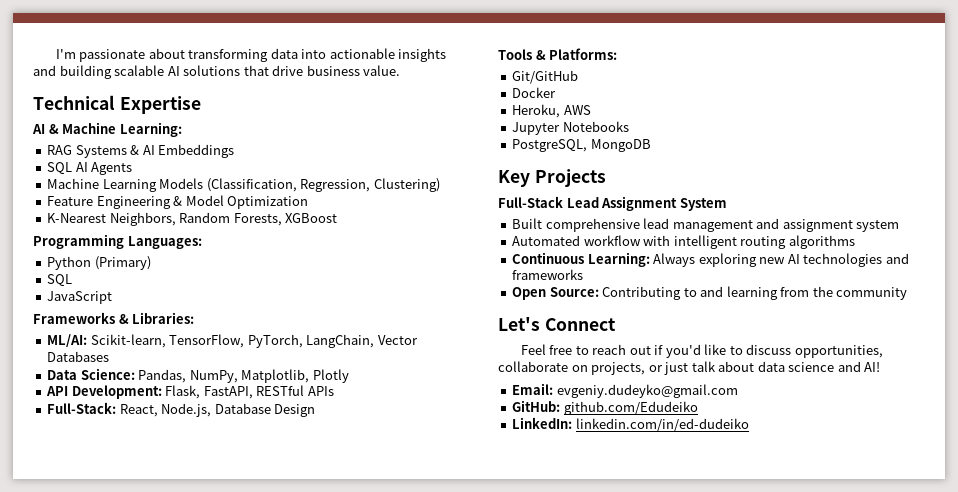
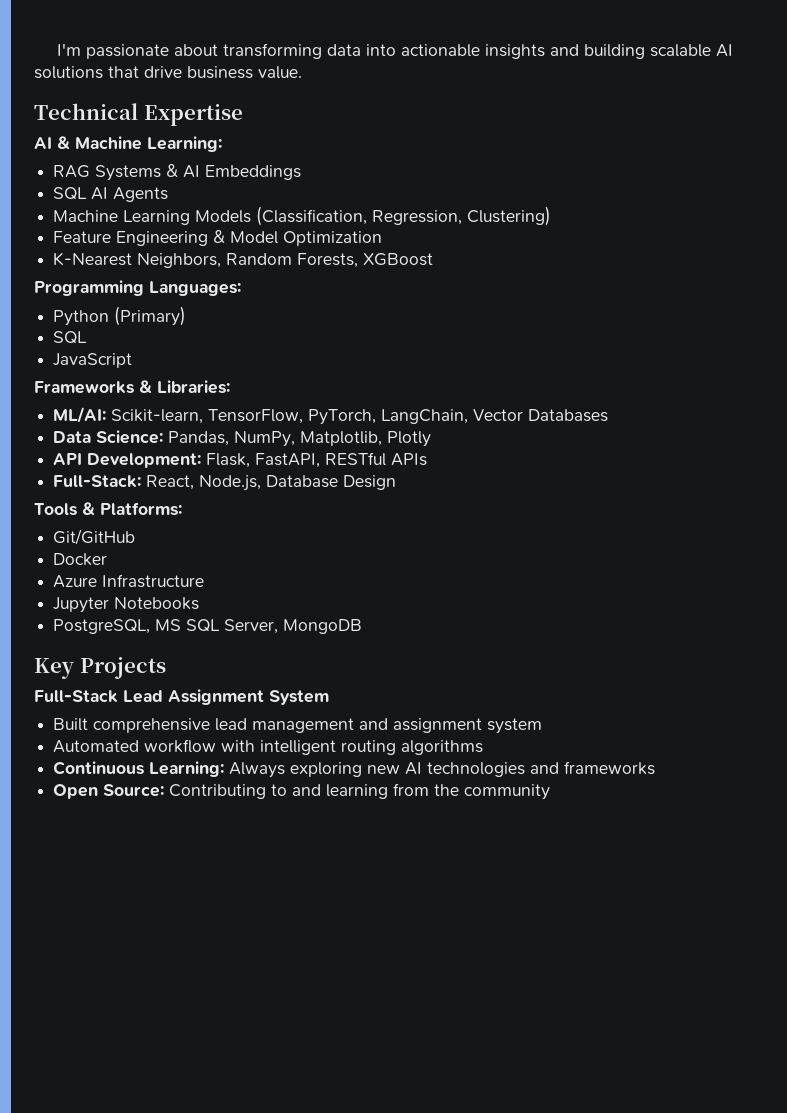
[512,104,591,118] Heroku, AWS -> [53,574,205,588] Azure Infrastructure
(588, 145) none -> [155,619,279,634] MS SQL Server,
[498,317,616,331] [520,344,883,358] [498,361,881,375] [512,383,738,398] [512,400,698,415] [512,417,749,432] // Let's Connect // Feel free to reach out if you'd like to discuss opportunities, collaborate on projects, or just talk about data science and AI! // Email: evgeniy.dudeyko@gmail.com // GitHub: github.com/Edudeiko // LinkedIn: linkedin.com/in/ed-dudeiko -> (551, 792) none

